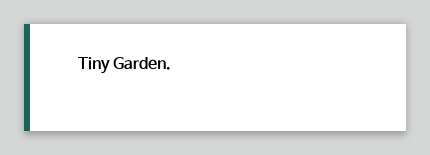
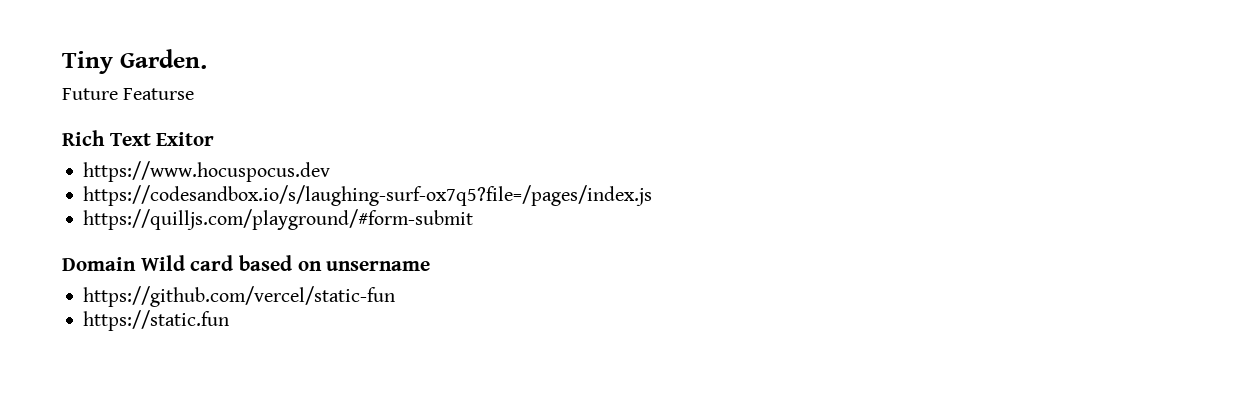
(172, 63) none -> [62,88,195,100] [62,130,215,146] [83,161,331,182] [83,185,653,206] [83,209,474,230] [62,255,431,271] [83,286,396,307] [83,310,230,331] // Future Featurse // Rich Text Exitor // https://www.hocuspocus.dev // https://codesandbox.io/s/laughing-surf-ox7q5?file=/pages/index.js // https://quilljs.com/playground/#form-submit // Domain Wild card based on unsername // https://github.com/vercel/static-fun // https://static.fun

